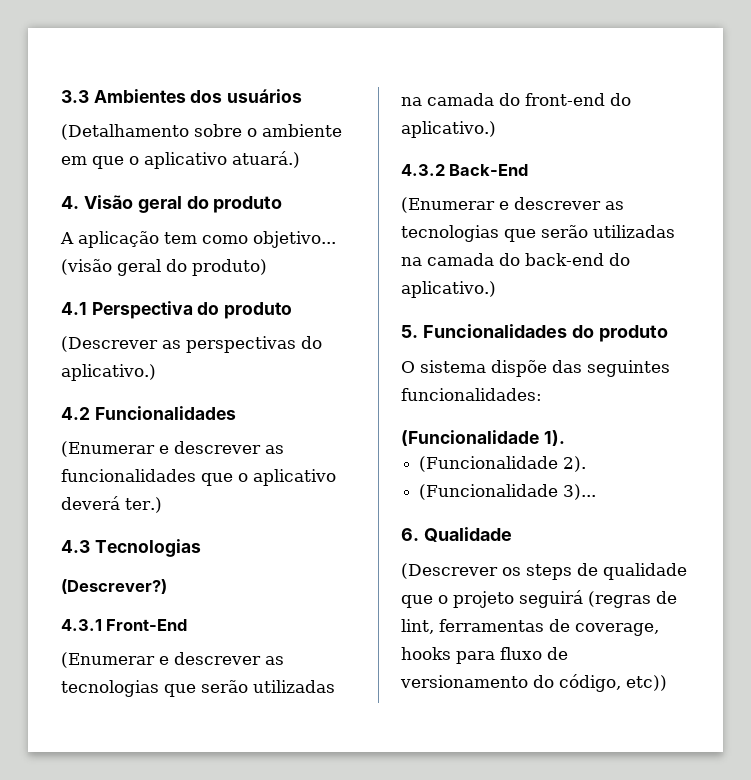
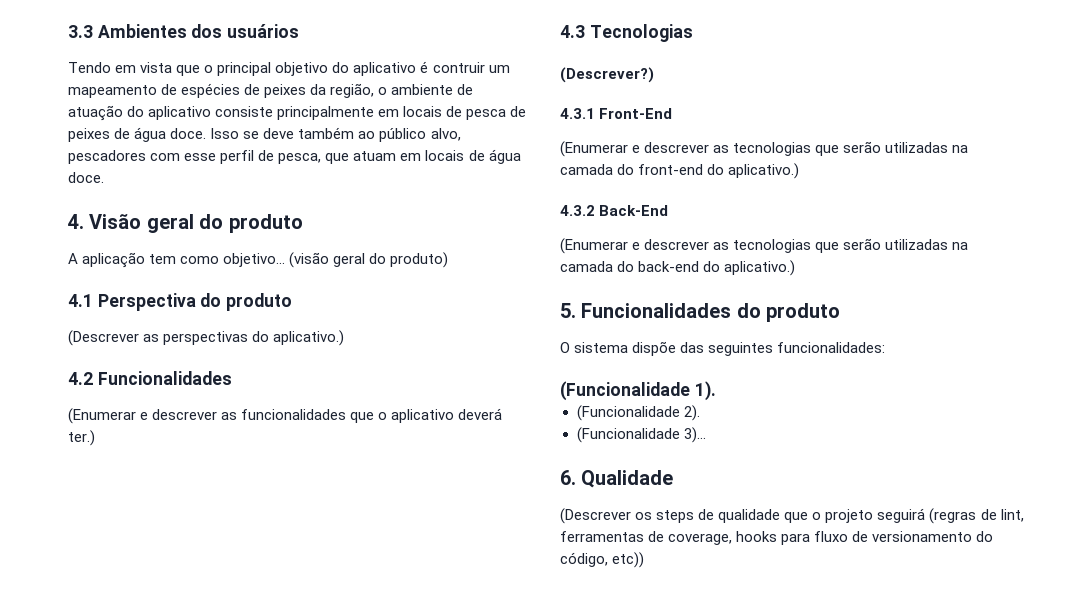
[61,124,342,140] [61,151,300,169] (Detalhamento sobre o ambiente em que o aplicativo atuará.) -> [68,61,510,76] [68,83,474,98] [68,105,527,121] [68,127,461,142] [68,149,521,164] [68,172,104,183] Tendo em vista que o principal objetivo do aplicativo é contruir um mapeamento de espécies de peixes da região, o ambiente de atuação do aplicativo consiste principalmente em locais de pesca de peixes de água doce. Isso se deve também ao público alvo, pescadores com esse perfil de pesca, que atuam em locais de água doce.

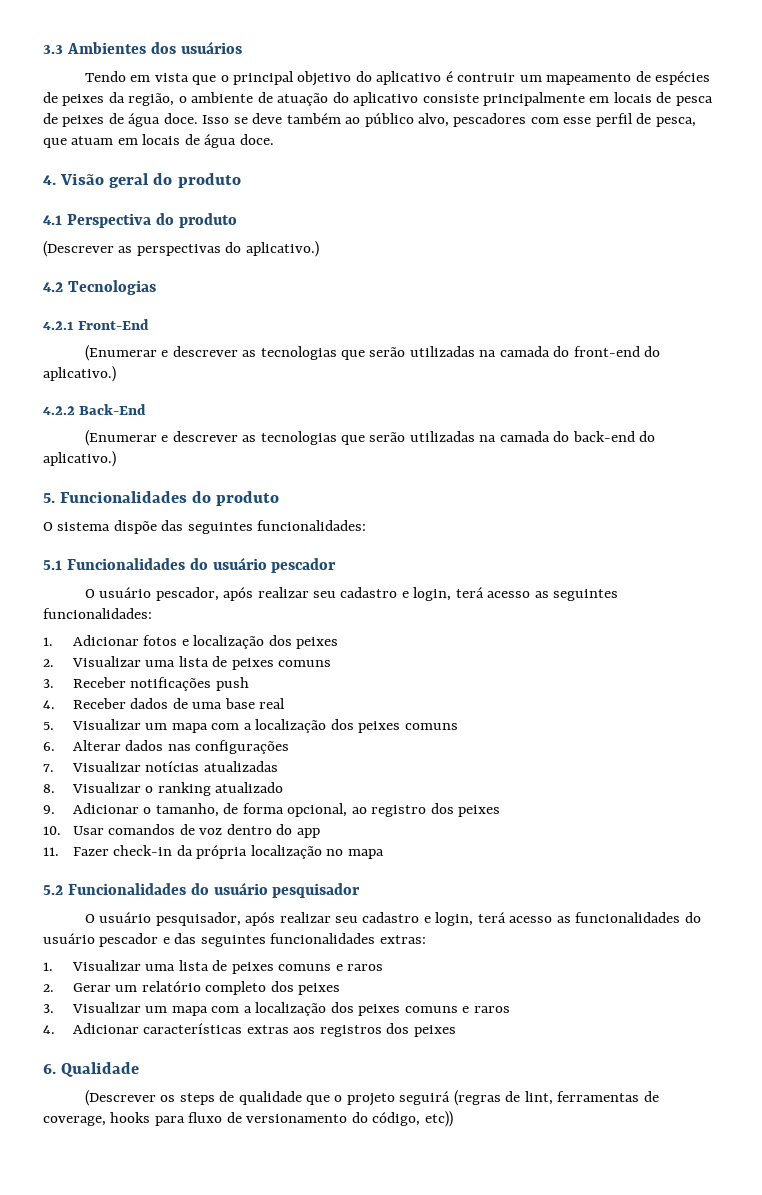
[68,252,449,268] // A aplicação tem como objetivo... (visão geral do produto) -> (241, 180) none
[97,371,232,385] [68,408,503,424] [68,430,95,446] [560,25,585,38] Funcionalidades // (Enumerar e descrever as funcionalidades que o aplicativo deverá ter.) // 4.3 -> (63, 287) none
[560,67,654,83] [560,108,595,119] (Descrever?) // 4.3.1 -> [43,321,74,330] 4.2.1
[560,205,595,216] 4.3.2 -> [43,406,75,415] 4.2.2
[560,381,716,401] [576,405,700,421] [576,427,706,443] (Funcionalidade 1). // (Funcionalidade 2). // (Funcionalidade 3)... -> [43,557,337,573] [84,587,619,601] [43,608,152,619] [43,635,339,649] [43,656,332,670] [43,677,249,691] [43,698,286,709] [43,719,458,733] [43,740,290,754] [43,761,278,772] [43,782,284,796] [43,803,501,817] [43,824,320,838] [43,845,384,859] [43,882,361,898] [84,912,701,926] [43,933,426,947] [43,960,384,974] [43,981,341,995] [43,1002,510,1016] [43,1023,456,1037] 5.1 Funcionalidades do usuário pescador // O usuário pescador, após realizar seu cadastro e login, terá acesso as seguintes funcionalidades: // 1. Adicionar fotos e localização dos peixes // 2. Visualizar uma lista de peixes comuns // 3. Receber notificações push // 4. Receber dados de uma base real // 5. Visualizar um mapa com a localização dos peixes comuns // 6. Alterar dados nas configurações // 7. Visualizar notícias atualizadas // 8. Visualizar o ranking atualizado // 9. Adicionar o tamanho, de forma opcional, ao registro dos peixes // 10. Usar comandos de voz dentro do app // 11. Fazer check-in da própria localização no mapa // 5.2 Funcionalidades do usuário pesquisador // O usuário pesquisador, após realizar seu cadastro e login, terá acesso as funcionalidades do usuário pescador e das seguintes funcionalidades extras: // 1. Visualizar uma lista de peixes comuns e raros // 2. Gerar um relatório completo dos peixes // 3. Visualizar um mapa com a localização dos peixes comuns e raros // 4. Adicionar características extras aos registros dos peixes

